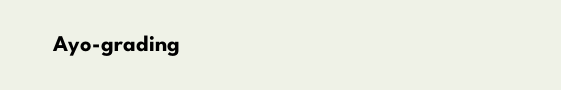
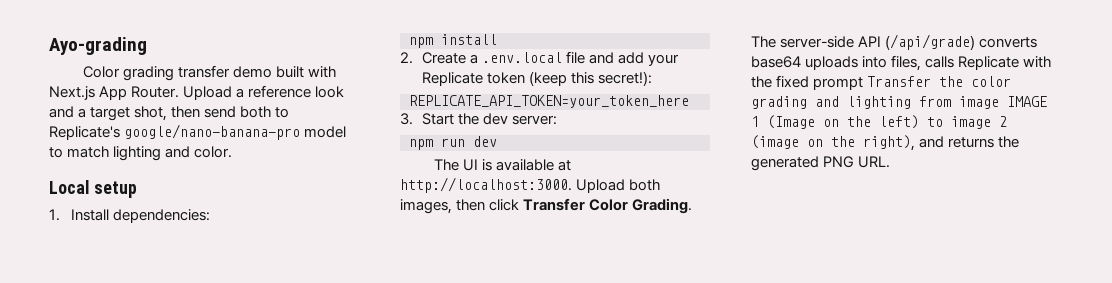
(180, 45) none -> [82,65,337,81] [49,85,345,100] [49,106,290,121] [49,124,347,140] [49,146,233,161] [49,180,137,198] [49,209,210,223] [409,34,497,48] [400,51,680,66] [421,71,653,86] [409,95,689,108] [400,113,558,125] [409,136,497,150] [433,159,571,171] [400,177,661,193] [400,198,693,214] [751,34,1038,50] [751,55,1052,71] [751,75,1012,90] [751,96,1047,109] [751,115,1007,129] [751,135,1020,151] [751,156,891,171] // Color grading transfer demo built with Next.js App Router. Upload a reference look and a target shot, then send both to Replicate's google/nano-banana-pro model to match lighting and color. // Local setup // 1. Install dependencies: // npm install // 2. Create a .env.local file and add your Replicate token (keep this secret!): // REPLICATE_API_TOKEN=your_token_here // 3. Start the dev server: // npm run dev // The UI is available at http://localhost:3000. Upload both images, then click Transfer Color Grading. The server-side API (/api/grade) converts base64 uploads into files, calls Replicate with the fixed prompt Transfer the color grading and lighting from image IMAGE 1 (Image on the left) to image 2 (image on the right), and returns the generated PNG URL.

